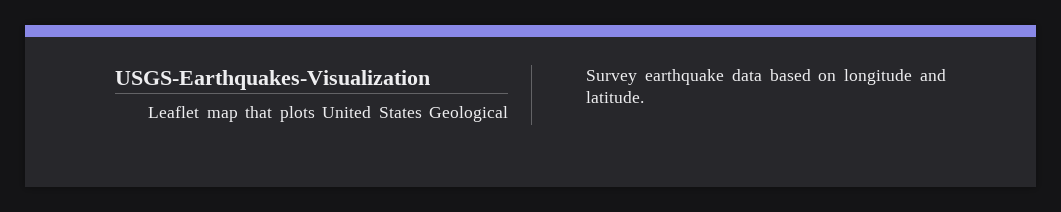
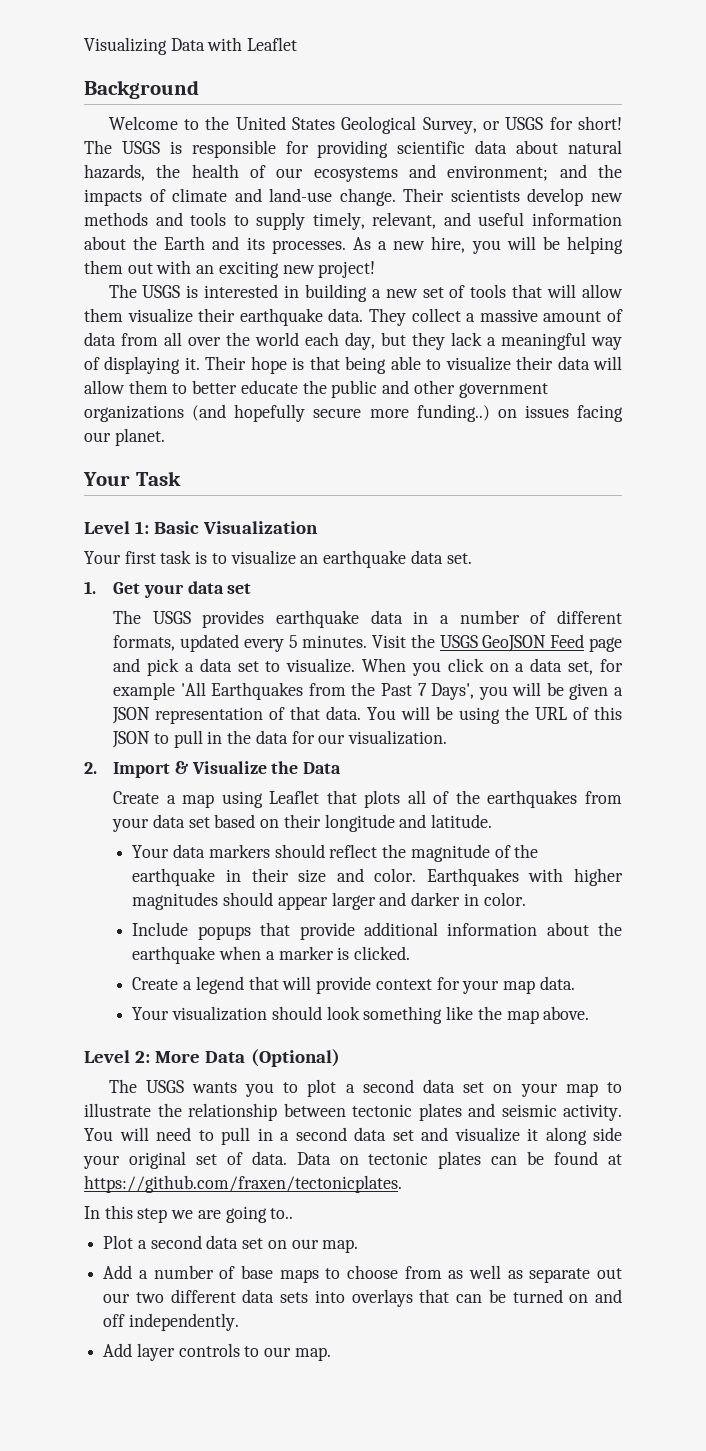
[115,70,430,90] [148,106,508,122] [586,69,762,85] USGS-Earthquakes-Visualization // Leaflet map that plots United States Geological Survey earthquake data -> [84,37,298,55] [84,80,199,99] [108,116,623,134] [84,140,623,158] [84,164,622,182] [84,188,623,206] [84,212,622,230] [84,236,623,254] [84,260,376,278] [108,284,623,302] [84,308,624,326] [84,332,622,350] [84,356,622,374] [84,380,548,398] [84,404,623,422] [84,428,165,446] [83,471,181,486] [84,521,319,534] [84,550,472,568] [84,581,252,598] [113,610,623,628] [113,634,622,652] [113,658,624,676] [113,682,624,700] [112,706,622,724] [112,730,447,748] [84,761,342,778] [113,790,622,808] [112,814,210,832] Visualizing Data with Leaflet // Background // Welcome to the United States Geological Survey, or USGS for short! The USGS is responsible for providing scientific data about natural hazards, the health of our ecosystems and environment; and the impacts of climate and land-use change. Their scientists develop new methods and tools to supply timely, relevant, and useful information about the Earth and its processes. As a new hire, you will be helping them out with an exciting new project! // The USGS is interested in building a new set of tools that will allow them visualize their earthquake data. They collect a massive amount of data from all over the world each day, but they lack a meaningful way of displaying it. Their hope is that being able to visualize their data will allow them to better educate the public and other government organizations (and hopefully secure more funding..) on issues facing our planet. // Your Task // Level 1: Basic Visualization // Your first task is to visualize an earthquake data set. // 1. Get your data set // The USGS provides earthquake data in a number of different formats, updated every 5 minutes. Visit the USGS GeoJSON Feed page and pick a data set to visualize. When you click on a data set, for example 'All Earthquakes from the Past 7 Days', you will be given a JSON representation of that data. You will be using the URL of this JSON to pull in the data for our visualization. // 2. Import & Visualize the Data // Create a map using Leaflet that plots all of the earthquakes from your data set
(837, 77) none -> [283,814,321,828] their
(645, 97) none -> [132,844,539,862] [132,868,624,886] [132,892,526,910] [132,922,622,940] [132,946,411,964] [132,976,575,994] [132,1006,590,1024] [84,1049,340,1067] [108,1079,622,1097] [84,1103,622,1121] [84,1127,622,1145] [83,1151,623,1169] [84,1175,402,1193] [84,1205,294,1223] [103,1235,359,1253] [103,1265,622,1283] [103,1289,623,1307] [103,1313,239,1331] [103,1343,331,1361] // Your data markers should reflect the magnitude of the earthquake in their size and color. Earthquakes with higher magnitudes should appear larger and darker in color. // Include popups that provide additional information about the earthquake when a marker is clicked. // Create a legend that will provide context for your map data. // Your visualization should look something like the map above. // Level 2: More Data (Optional) // The USGS wants you to plot a second data set on your map to illustrate the relationship between tectonic plates and seismic activity. You will need to pull in a second data set and visualize it along side your original set of data. Data on tectonic plates can be found at https://github.com/fraxen/tectonicplates. // In this step we are going to.. // Plot a second data set on our map. // Add a number of base maps to choose from as well as separate out our two different data sets into overlays that can be turned on and off independently. // Add layer controls to our map.

